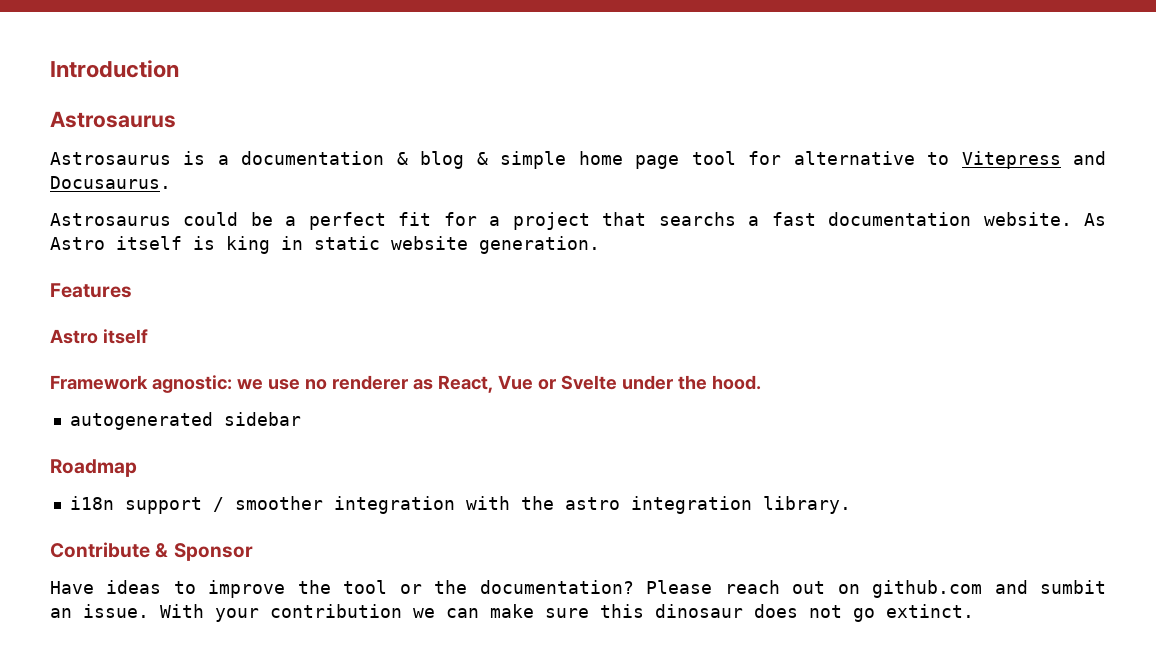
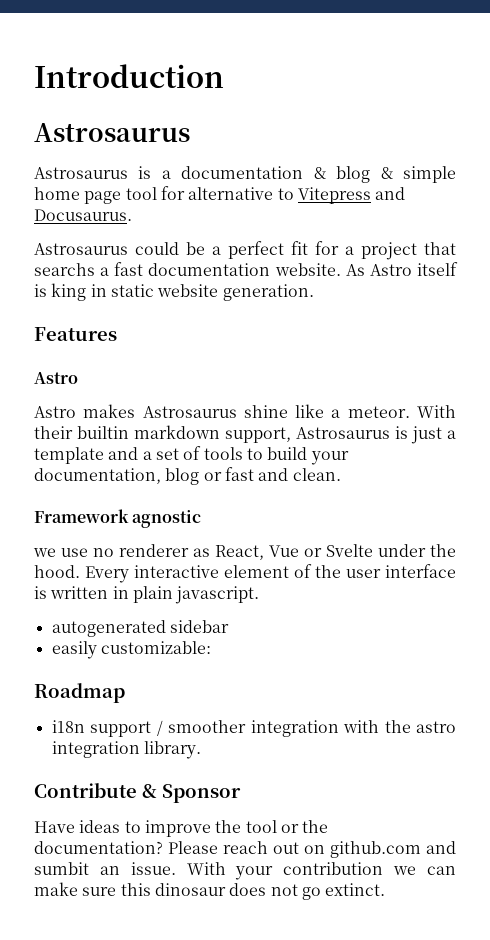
[102,329,148,344] itself -> [34,404,456,418] [34,425,456,444] [34,446,349,465] [34,467,341,485] // Astro makes Astrosaurus shine like a meteor. With their builtin markdown support, Astrosaurus is just a template and a set of tools to build your documentation, blog or fast and clean.
[151,375,232,393] agnostic: -> [132,510,202,528] agnostic //
(761, 382) none -> [85,564,456,583] [34,586,260,604] Every interactive element of the user interface is written in plain javascript.
(301, 419) none -> [51,641,211,659] // easily customizable:

